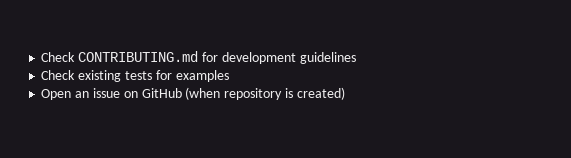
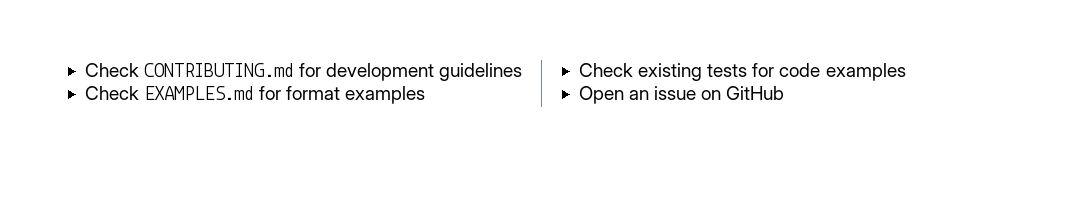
(356, 58) none -> [84,86,426,104] // Check EXAMPLES.md for format examples
(172, 75) none -> [779,63,821,77] code
[185,87,345,100] (when repository is created) -> (785, 93) none

